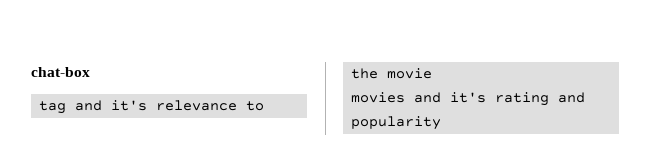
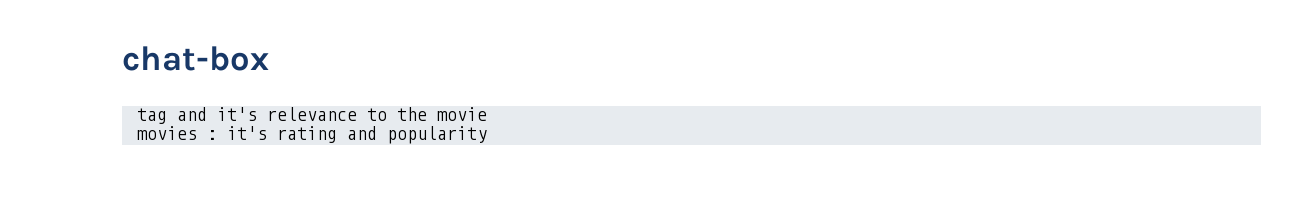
[413,92,441,103] and -> [206,130,217,140] :

